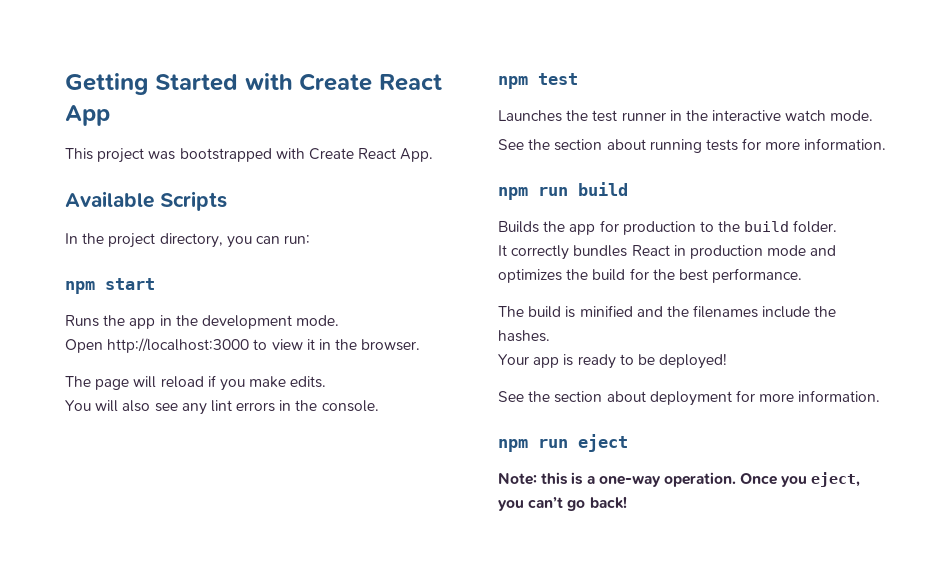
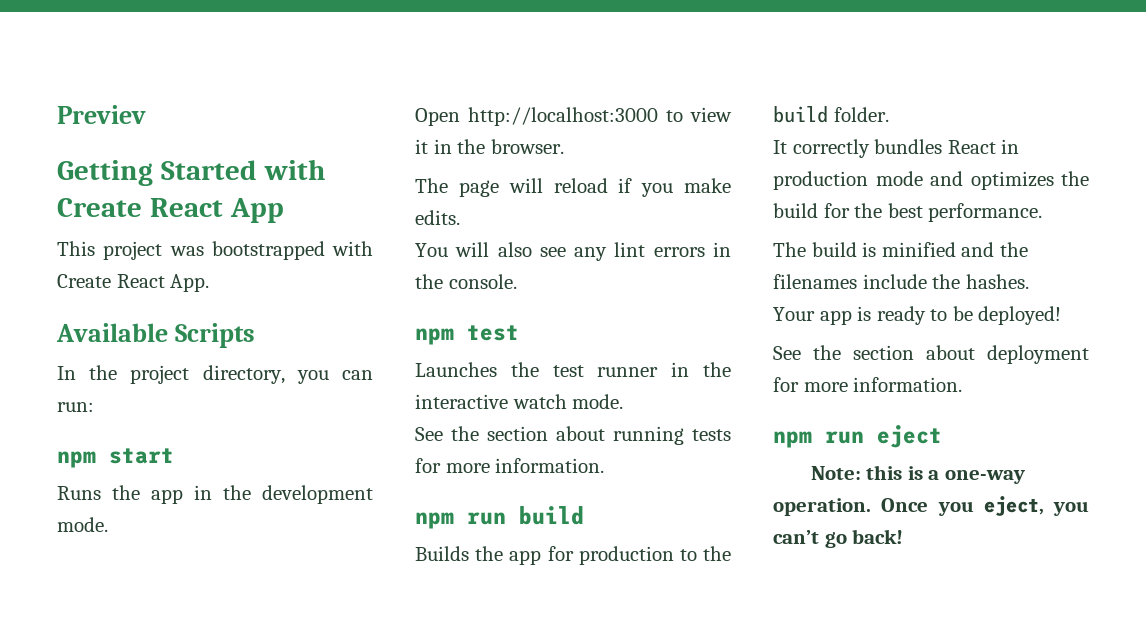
(65, 84) none -> [57,105,146,124] Previev //

